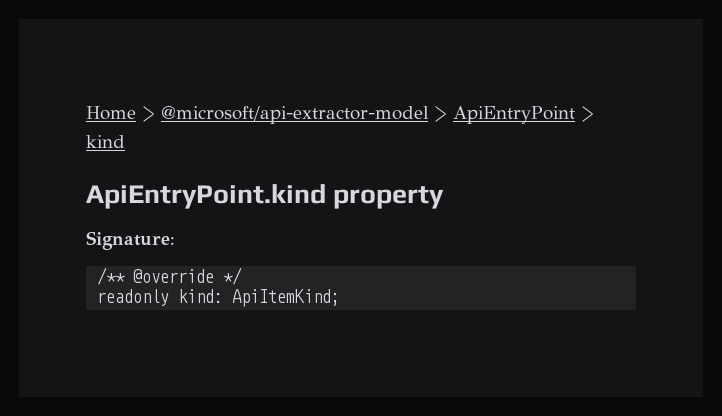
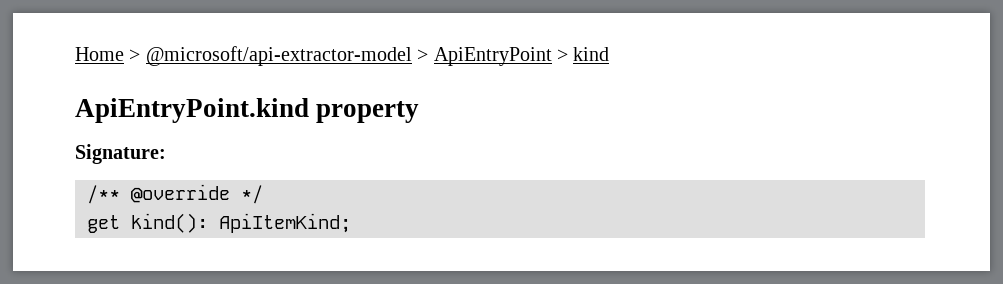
[97,289,224,306] readonly kind: -> [87,213,208,233] get kind():

